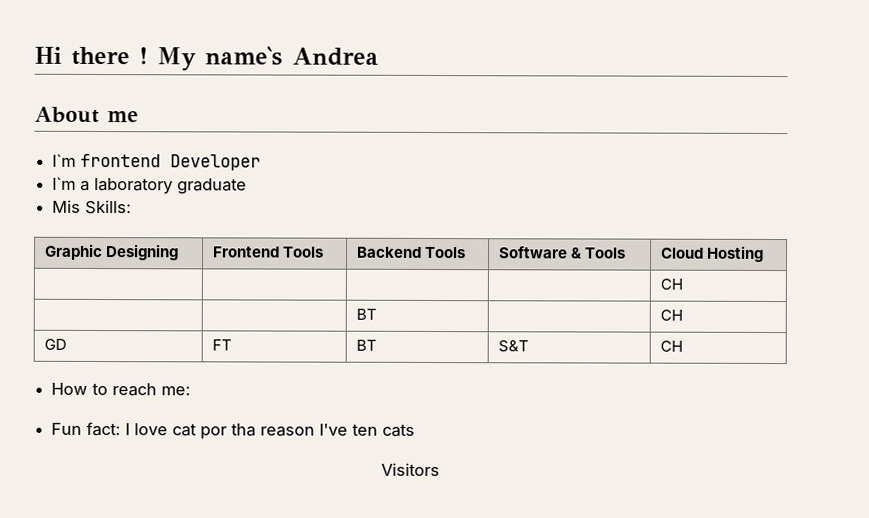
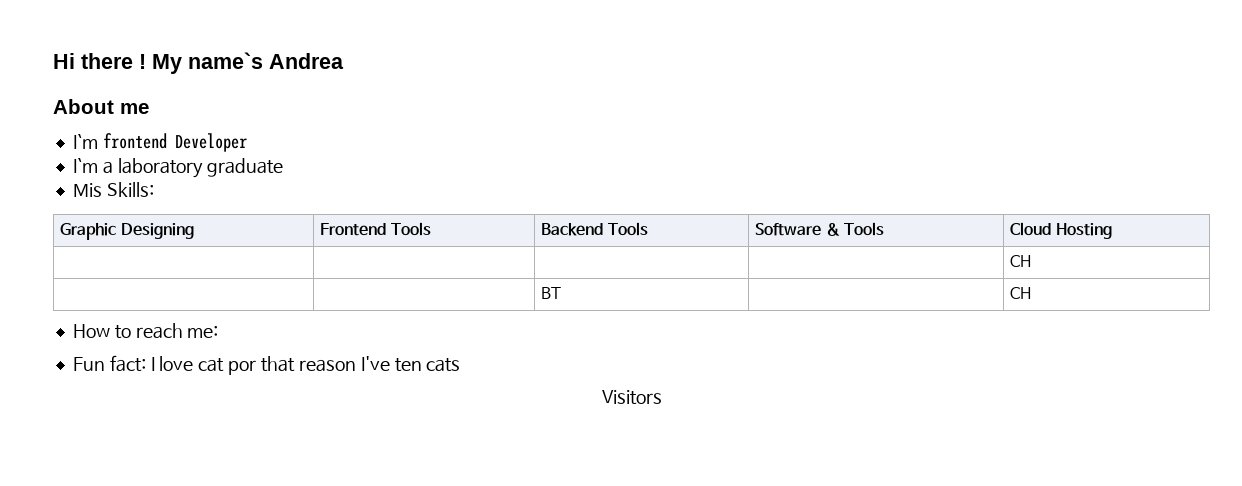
[44,338,68,350] [212,339,233,351] [356,339,378,351] [498,340,530,353] [660,340,684,352] // GD | FT | BT | S&T | CH -> (1032, 293) none
[231,423,257,437] tha -> [260,356,295,372] that

